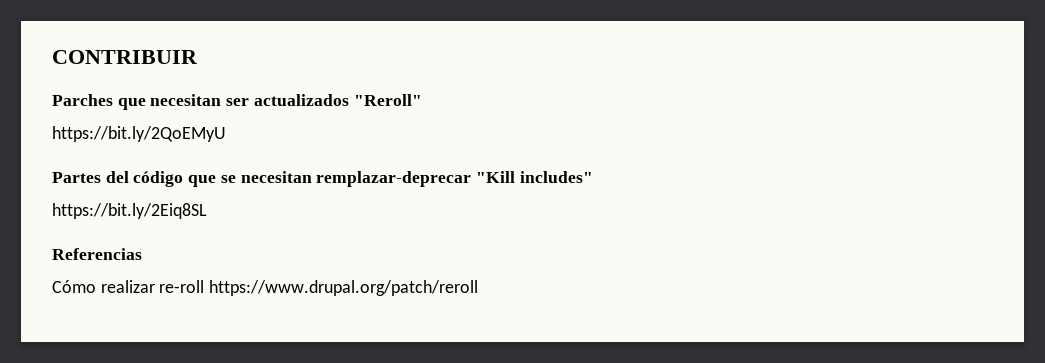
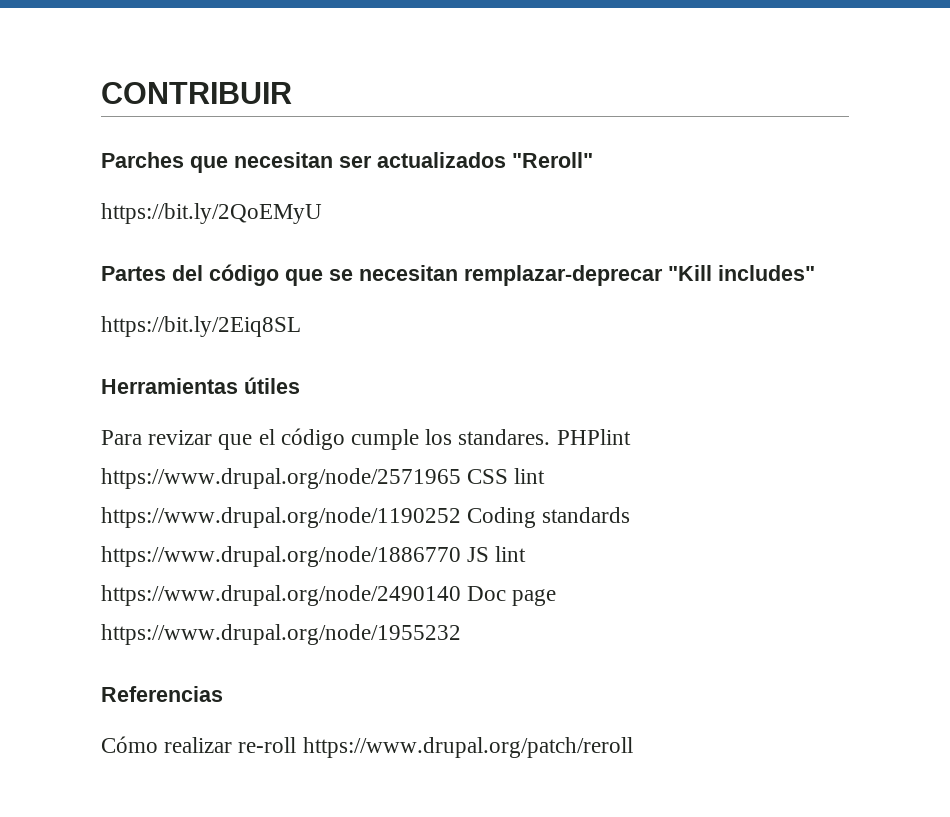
(207, 211) none -> [101,377,300,394] [101,428,631,450] [101,468,546,489] [101,507,631,528] [101,546,527,567] [101,585,557,606] [101,624,461,645] // Herramientas útiles // Para revizar que el código cumple los standares. PHPlint https://www.drupal.org/node/2571965 CSS lint https://www.drupal.org/node/1190252 Coding standards https://www.drupal.org/node/1886770 JS lint https://www.drupal.org/node/2490140 Doc page https://www.drupal.org/node/1955232

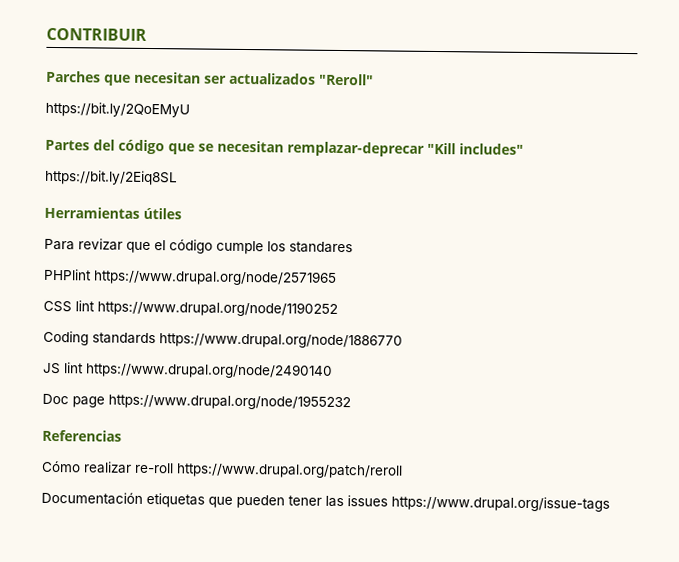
[458,429,551,445] standares. -> [289,241,353,254] standares //
(461, 478) none -> (337, 277) //
(461, 517) none -> (338, 308) //
(461, 556) none -> (403, 341) //
(461, 595) none -> (333, 370) //
(633, 747) none -> [41,491,610,512] // Documentación etiquetas que pueden tener las issues https://www.drupal.org/issue-tags

